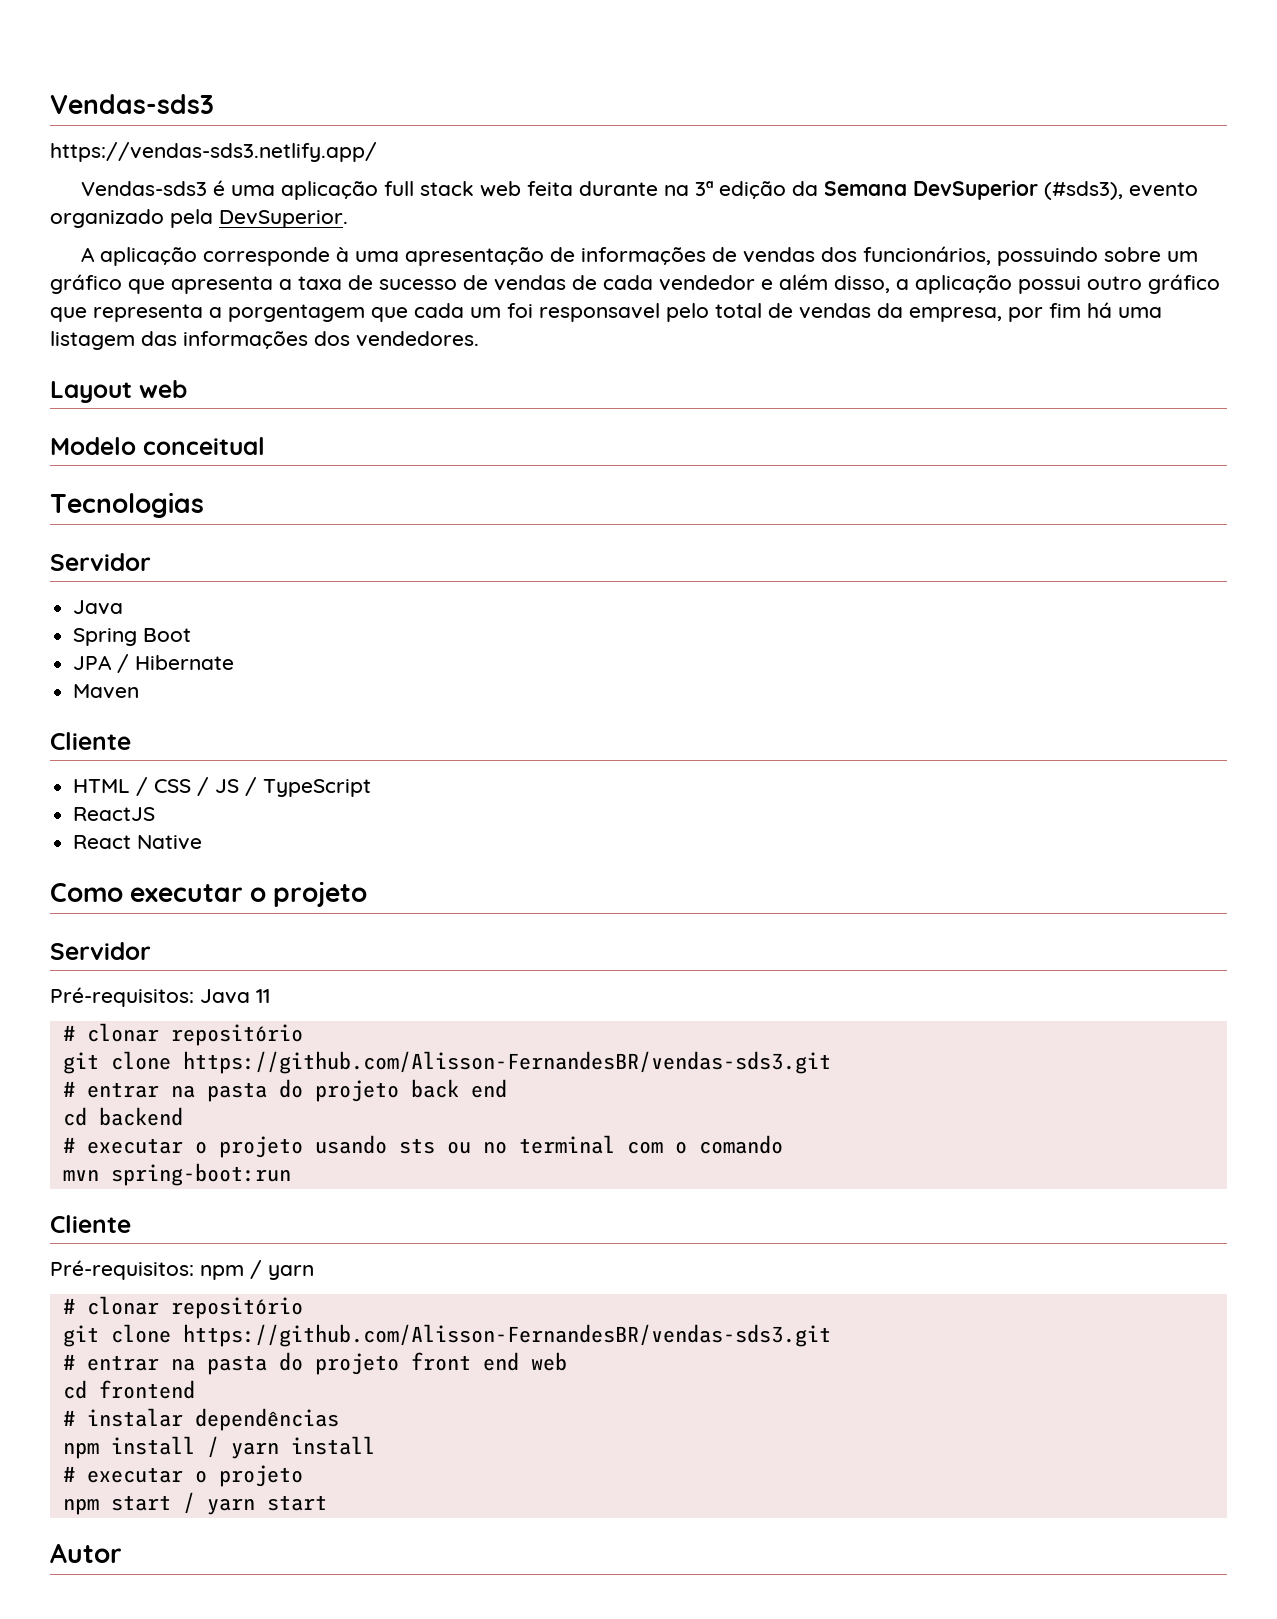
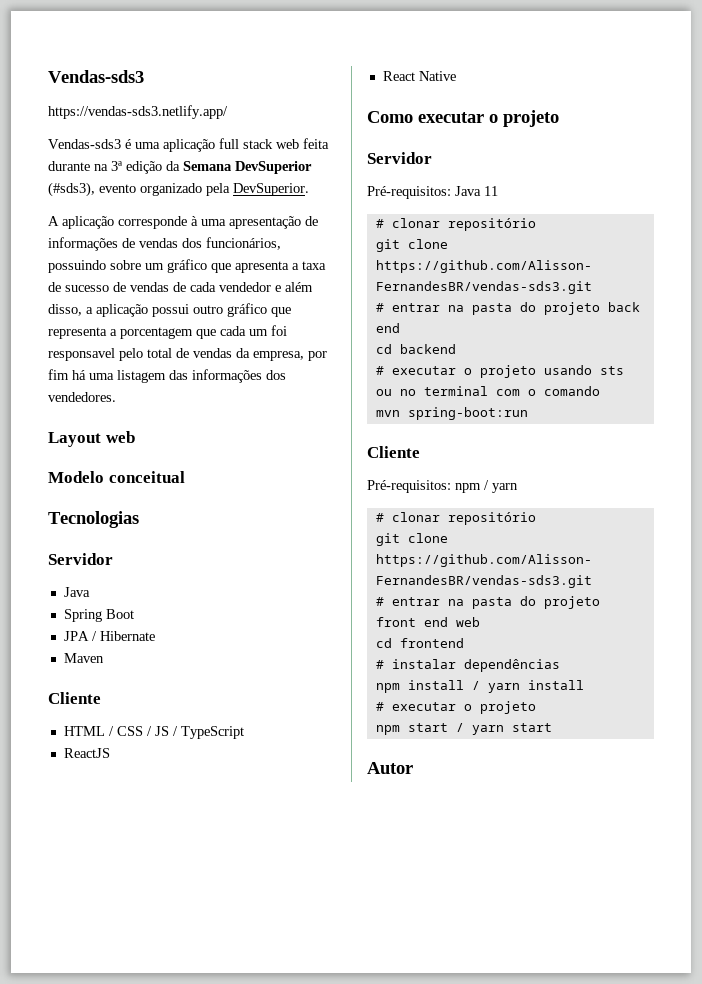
[228,304,365,322] porgentagem -> [120,327,193,339] porcentagem

